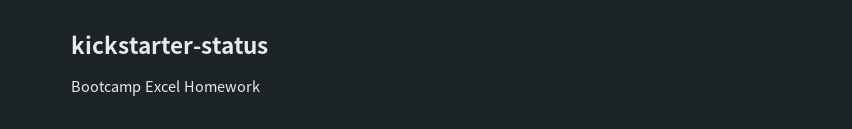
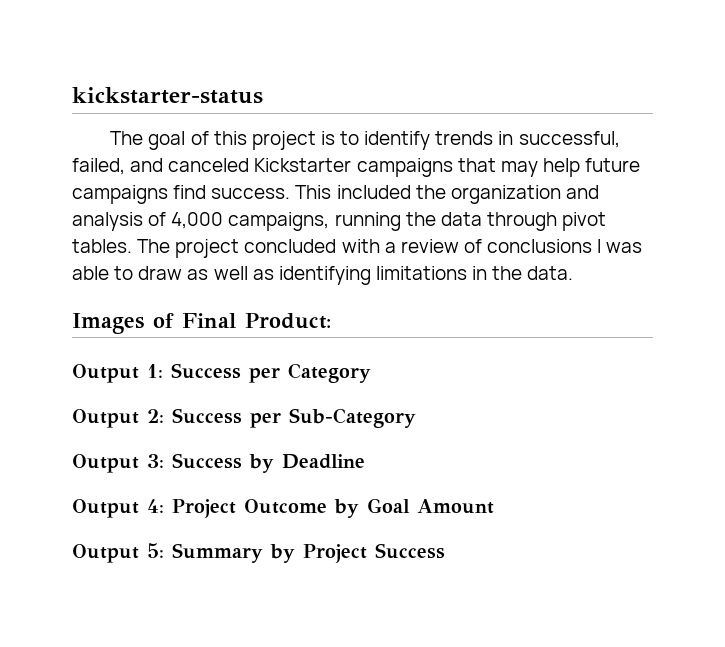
[71,80,260,96] Bootcamp Excel Homework -> [110,131,620,150] [72,158,641,177] [72,185,599,204] [72,212,607,231] [72,239,643,258] [72,266,574,285] [72,313,331,334] [72,363,371,383] [72,408,416,428] [72,453,365,473] [72,498,494,518] [72,543,445,563] The goal of this project is to identify trends in successful, failed, and canceled Kickstarter campaigns that may help future campaigns find success. This included the organization and analysis of 4,000 campaigns, running the data through pivot tables. The project concluded with a review of conclusions I was able to draw as well as identifying limitations in the data. // Images of Final Product: // Output 1: Success per Category // Output 2: Success per Sub-Category // Output 3: Success by Deadline // Output 4: Project Outcome by Goal Amount // Output 5: Summary by Project Success

